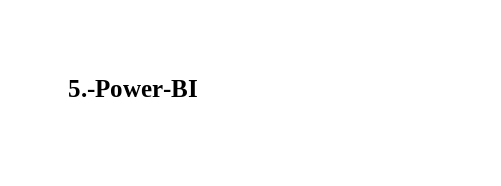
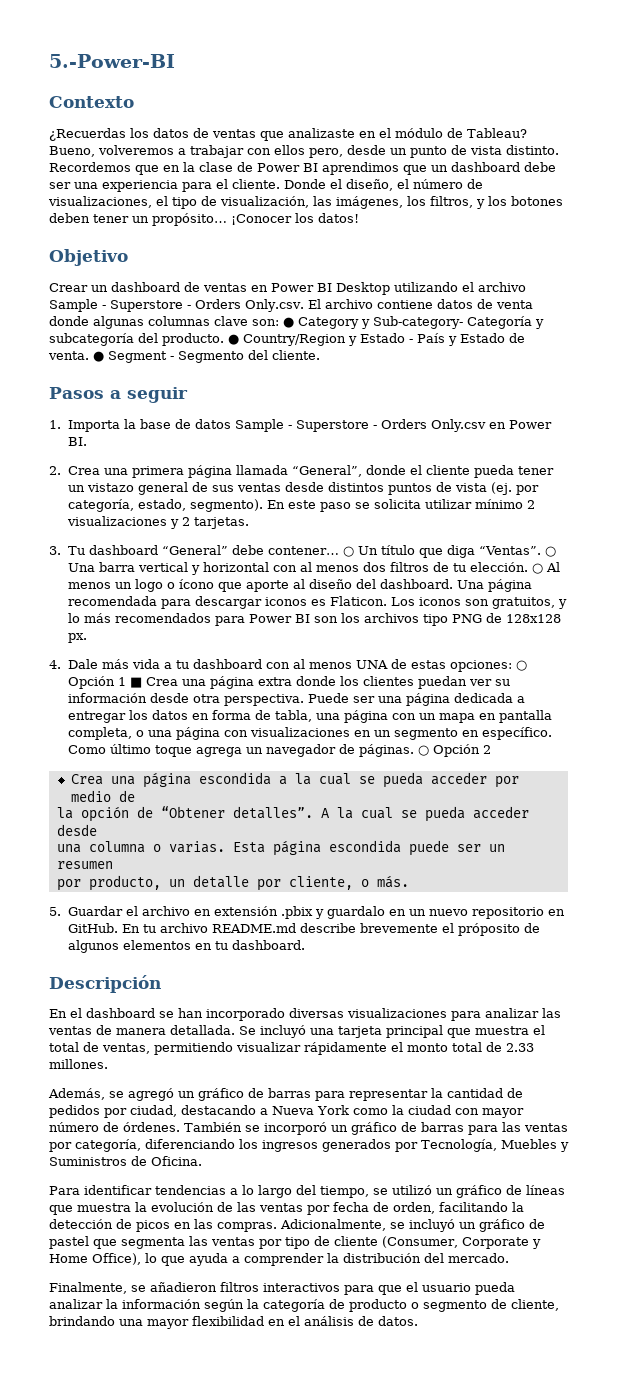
(198, 88) none -> [49,96,134,108] [49,128,527,141] [49,145,559,158] [49,162,556,175] [49,179,483,192] [48,196,563,209] [49,213,359,226] [49,249,128,266] [49,282,526,295] [49,299,533,312] [49,316,544,329] [49,333,525,346] [48,350,320,363] [49,387,188,403] [49,419,553,432] [67,437,87,446] [49,465,554,478] [67,482,539,495] [67,499,535,512] [66,516,249,529] [49,545,557,558] [67,562,560,575] [67,579,532,592] [67,596,567,609] [67,613,561,626] [67,633,87,643] [49,659,527,672] [67,676,510,689] [67,693,525,706] [67,710,552,723] [67,727,552,740] [67,744,491,757] [71,772,520,788] [71,790,136,802] [56,806,529,822] [56,824,97,836] [56,840,505,856] [56,861,113,869] [56,875,409,891] [49,906,565,919] [67,923,540,936] [67,940,305,953] [49,975,161,993] [49,1008,561,1021] [48,1025,545,1038] [49,1042,534,1055] [49,1059,108,1069] [48,1088,523,1101] [49,1105,524,1118] [49,1122,568,1135] [49,1139,569,1152] [49,1156,202,1166] [49,1185,565,1198] [49,1202,524,1215] [49,1219,545,1232] [49,1236,541,1249] [49,1253,509,1266] [49,1282,515,1295] [49,1299,559,1312] [49,1316,418,1329] // Contexto // ¿Recuerdas los datos de ventas que analizaste en el módulo de Tableau? Bueno, volveremos a trabajar con ellos pero, desde un punto de vista distinto. Recordemos que en la clase de Power BI aprendimos que un dashboard debe ser una experiencia para el cliente. Donde el diseño, el número de visualizaciones, el tipo de visualización, las imágenes, los filtros, y los botones deben tener un propósito… ¡Conocer los datos! // Objetivo // Crear un dashboard de ventas en Power BI Desktop utilizando el archivo Sample - Superstore - Orders Only.csv. El archivo contiene datos de venta donde algunas columnas clave son: ● Category y Sub-category- Categoría y subcategoría del producto. ● Country/Region y Estado - País y Estado de venta. ● Segment - Segmento del cliente. // Pasos a seguir // 1. Importa la base de datos Sample - Superstore - Orders Only.csv en Power BI. // 2. Crea una primera página llamada “General”, donde el cliente pueda tener un vistazo general de sus ventas desde distintos puntos de vista (ej. por categoría, estado, segmento). En este paso se solicita utilizar mínimo 2 visualizaciones y 2 tarjetas. // 3. Tu dashboard “General” debe contener… ○ Un título que diga “Ventas”. ○ Una barra vertical y horizontal con al menos dos filtros de tu elección. ○ Al menos un logo o ícono que aporte al diseño del dashboard. Una página recomendada para descargar iconos es Flaticon. Los iconos son gratuitos, y lo más recomendados para Power BI son los archivos tipo PNG de 128x128 px. // 4. Dale más vida a tu dashboard con al menos UNA de estas opciones: ○ Opción 1 ■ Crea una página extra donde los clientes puedan ver su información desde otra perspectiva. Puede ser una página dedicada a entregar los datos en forma de tabla, una página con un mapa en pantalla completa, o una página con visualizaciones en un segmento en específico. Como último toque agrega un navegador de páginas. ○ Opción 2 // Crea una página escondida a la cual se pueda acceder por medio de // la opción de “Obtener detalles”. A la cual se pueda acceder desde // una columna o varias. Esta página escondida puede ser un resumen // por producto, un detalle por cliente, o más. // 5. Guardar el archivo en extensión .pbix y guardalo en un nuevo repositorio en GitHub. En tu archivo README.md describe brevemente el próposito de algunos elementos en tu dashboard. // Descripción // En el dashboard se han incorporado diversas visualizaciones para analizar las ventas de manera detallada. Se incluyó una tarjeta principal que muestra el total de ventas, permitiendo visualizar rápidamente el monto total de 2.33 millones. // Además, se agregó un gráfico de barras para representar la cantidad de pedidos por ciudad, destacando a Nueva York como la ciudad con mayor número de órdenes. También se incorporó un gráfico de barras para las ventas por categoría, diferenciando los ingresos generados por Tecnología, Muebles y Suministros de Oficina. // Para identificar tendencias a lo largo del tiempo, se utilizó un gráfico de líneas que muestra la evolución de las ventas por fecha de orden, facilitando la detección de picos en las compras. Adicionalmente, se incluyó un gráfico de pastel que segmenta las ventas por tipo de cliente (Consumer, Corporate y Home Office), lo que ayuda a comprender la distribución del mercado. // Finalmente, se añadieron filtros interactivos para que el usuario pueda analizar la información según la categoría de producto o segmento de cliente, brindando una mayor flexibilidad en el análisis de datos.

